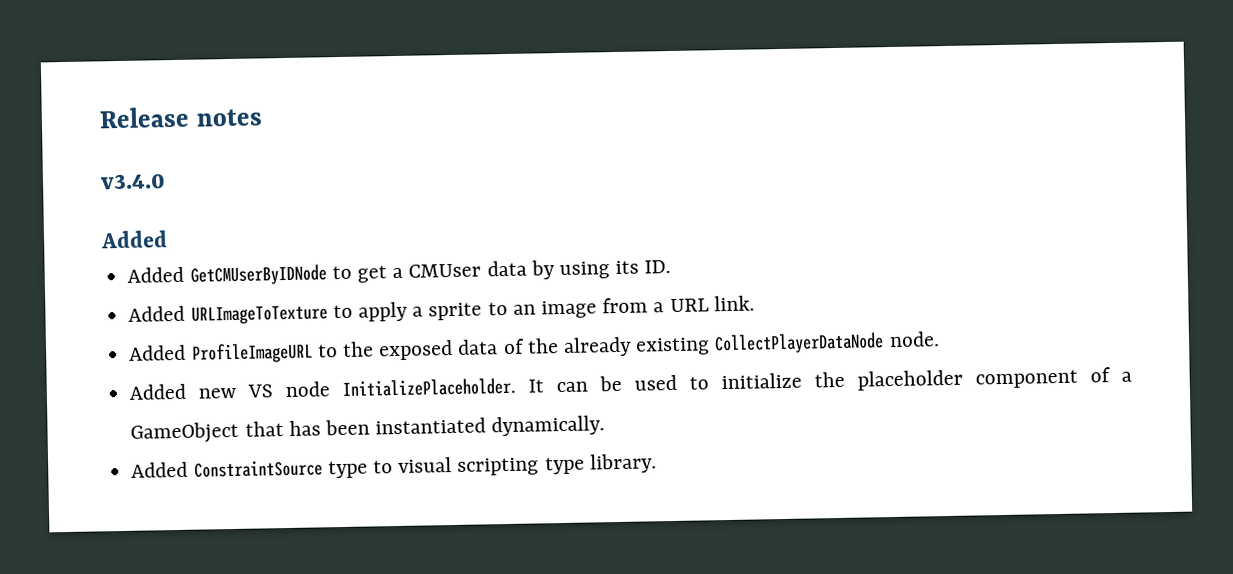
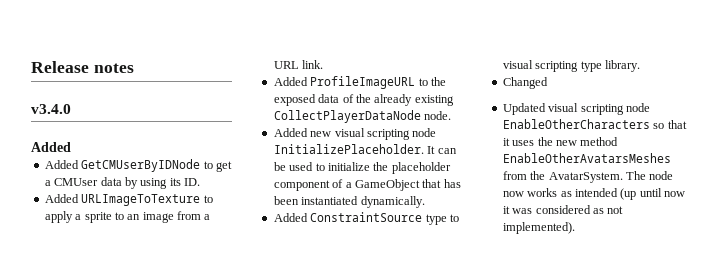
[247,384,274,398] VS -> [334,128,410,140] visual scripting
(657, 463) none -> [502,77,548,89] [502,103,650,115] [502,119,687,129] [502,137,619,146] [502,153,671,163] [502,171,674,183] [502,188,685,200] [502,205,624,214] [502,222,575,234] // Changed // Updated visual scripting node EnableOtherCharacters so that it uses the new method EnableOtherAvatarsMeshes from the AvatarSystem. The node now works as intended (up until now it was considered as not implemented).

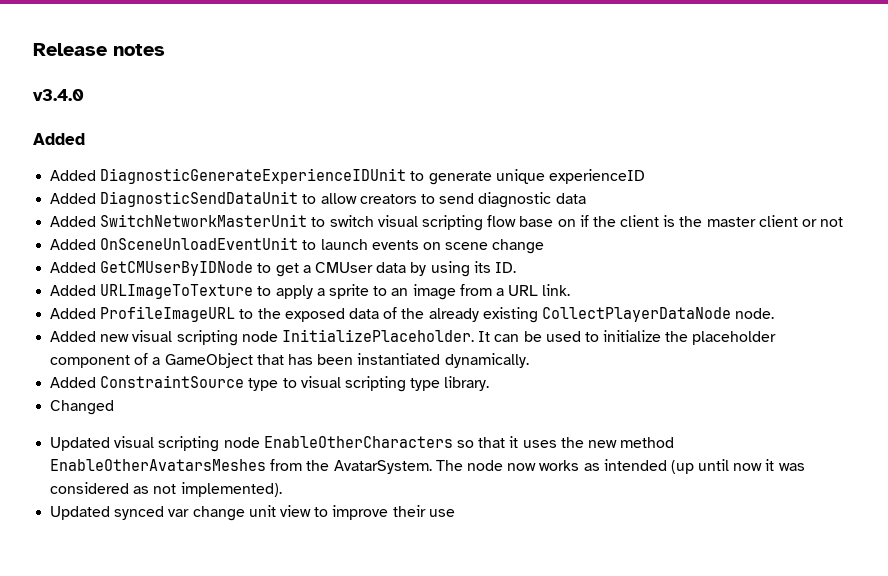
(71, 147) none -> [50,168,645,185] [50,191,586,208] [50,214,844,231] [50,237,545,254] // Added DiagnosticGenerateExperienceIDUnit to generate unique experienceID // Added DiagnosticSendDataUnit to allow creators to send diagnostic data // Added SwitchNetworkMasterUnit to switch visual scripting flow base on if the client is the master client or not // Added OnSceneUnloadEventUnit to launch events on scene change
(575, 228) none -> [50,505,455,521] // Updated synced var change unit view to improve their use

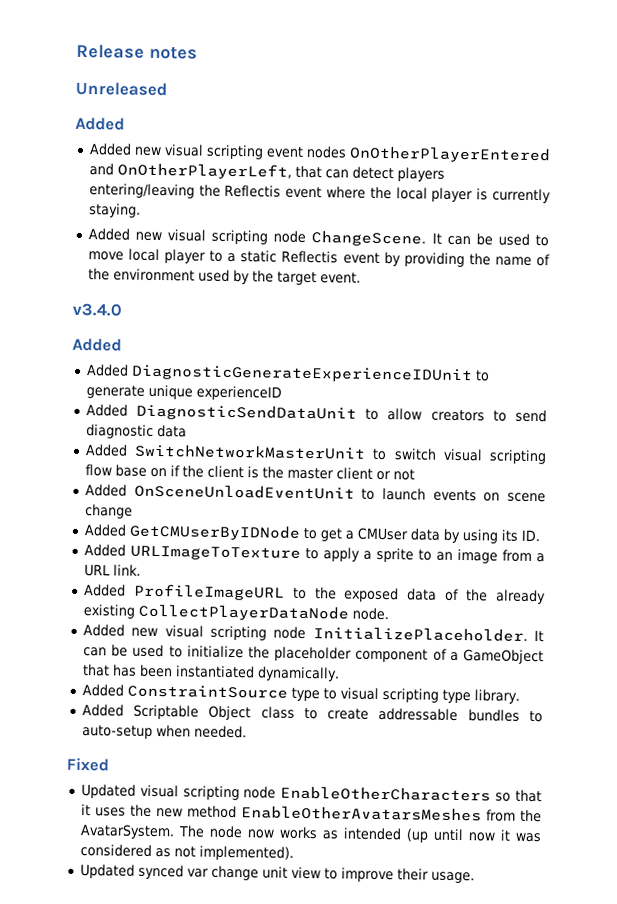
(165, 50) none -> [75,81,167,97] [75,116,125,131] [88,143,551,164] [88,162,445,182] [88,183,551,204] [88,203,141,218] [87,228,549,247] [87,248,550,268] [87,268,361,286] // Unreleased // Added // Added new visual scripting event nodes OnOtherPlayerEntered and OnOtherPlayerLeft, that can detect players entering/leaving the Reflectis event where the local player is currently staying. // Added new visual scripting node ChangeScene. It can be used to move local player to a static Reflectis event by providing the name of the environment used by the target event.
[50,400,115,415] Changed -> [81,704,543,723] [81,724,247,739] [66,757,109,772] Added Scriptable Object class to create addressable bundles to auto-setup when needed. // Fixed
[428,509,455,517] use -> [430,871,475,884] usage.

